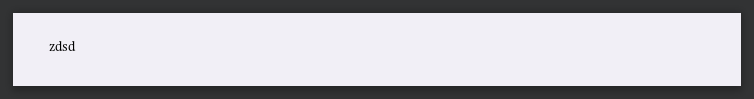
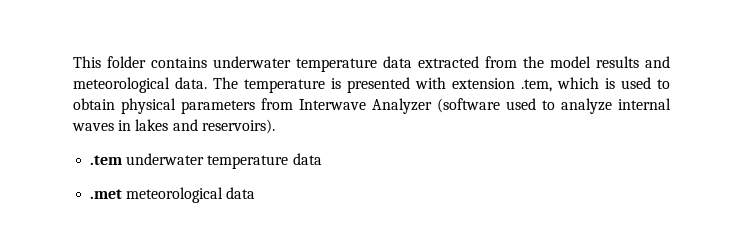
[49,41,76,52] zdsd -> [73,56,670,72] [73,77,670,93] [73,98,671,114] [72,119,275,134] [90,153,322,169] [90,187,256,203] This folder contains underwater temperature data extracted from the model results and meteorological data. The temperature is presented with extension .tem, which is used to obtain physical parameters from Interwave Analyzer (software used to analyze internal waves in lakes and reservoirs). // .tem underwater temperature data // .met meteorological data

